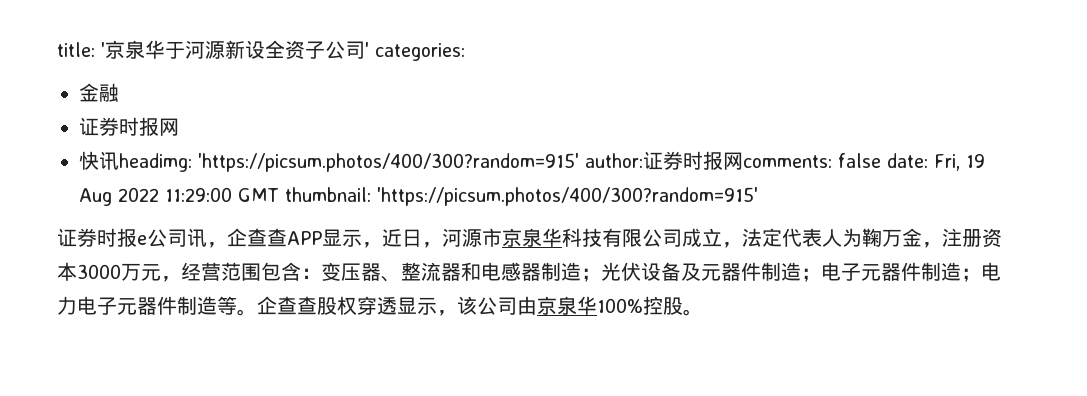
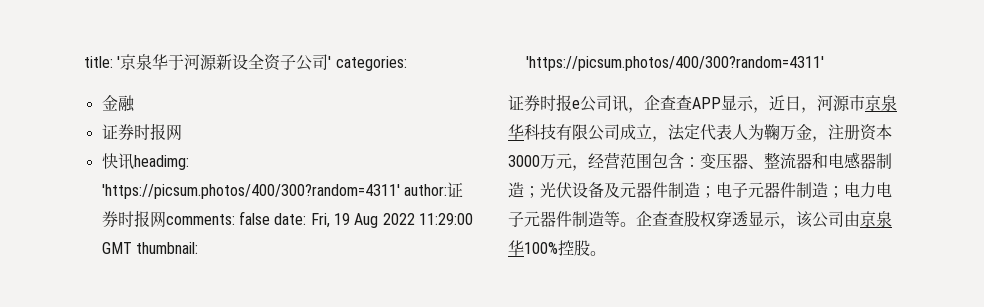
[198,153,579,172] 'https://picsum.photos/400/300?random=915' -> [101,184,400,199] 'https://picsum.photos/400/300?random=4311'
[377,187,758,206] 'https://picsum.photos/400/300?random=915' -> [525,56,824,71] 'https://picsum.photos/400/300?random=4311'

